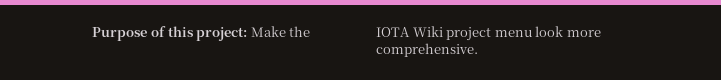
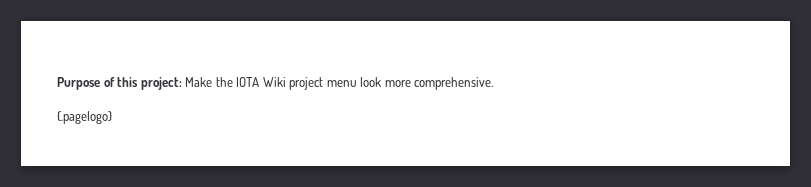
(478, 50) none -> [57,111,112,124] // {.pagelogo}

